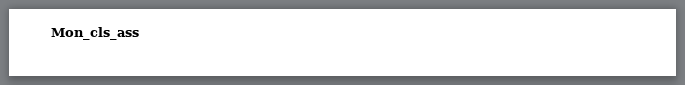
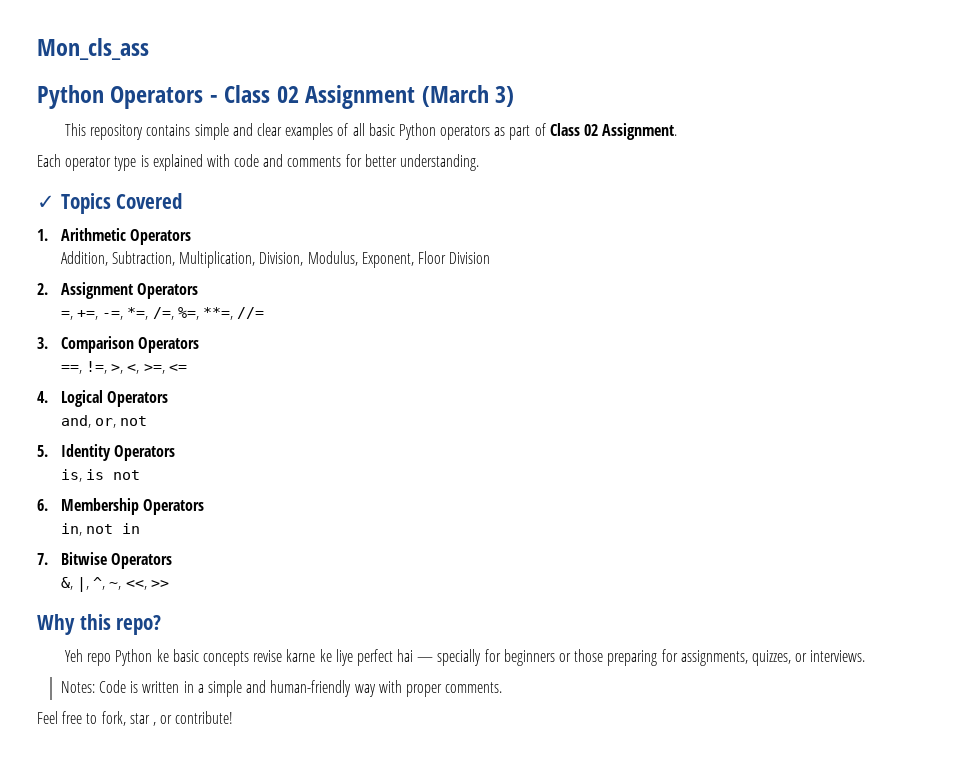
(139, 33) none -> [37,85,515,109] [65,123,678,140] [37,154,480,171] [37,193,183,214] [37,228,192,245] [60,251,491,268] [37,282,199,299] [60,307,265,320] [37,336,200,353] [60,361,187,374] [37,390,169,407] [60,415,148,428] [37,444,176,461] [60,469,141,482] [37,498,205,515] [60,523,141,536] [37,552,173,569] [60,577,169,592] [37,614,162,635] [65,649,866,666] [60,680,503,697] [37,711,234,726] // Python Operators - Class 02 Assignment (March 3) // This repository contains simple and clear examples of all basic Python operators as part of Class 02 Assignment. // Each operator type is explained with code and comments for better understanding. // ✓ Topics Covered // 1. Arithmetic Operators // Addition, Subtraction, Multiplication, Division, Modulus, Exponent, Floor Division // 2. Assignment Operators // =, +=, -=, *=, /=, %=, **=, //= // 3. Comparison Operators // ==, !=, >, <, >=, <= // 4. Logical Operators // and, or, not // 5. Identity Operators // is, is not // 6. Membership Operators // in, not in // 7. Bitwise Operators // &, |, ^, ~, <<, >> // Why this repo? // Yeh repo Python ke basic concepts revise karne ke liye perfect hai — specially for beginners or those preparing for assignments, quizzes, or interviews. // Notes: Code is written in a simple and human-friendly way with proper comments. // Feel free to fork, star , or contribute!

